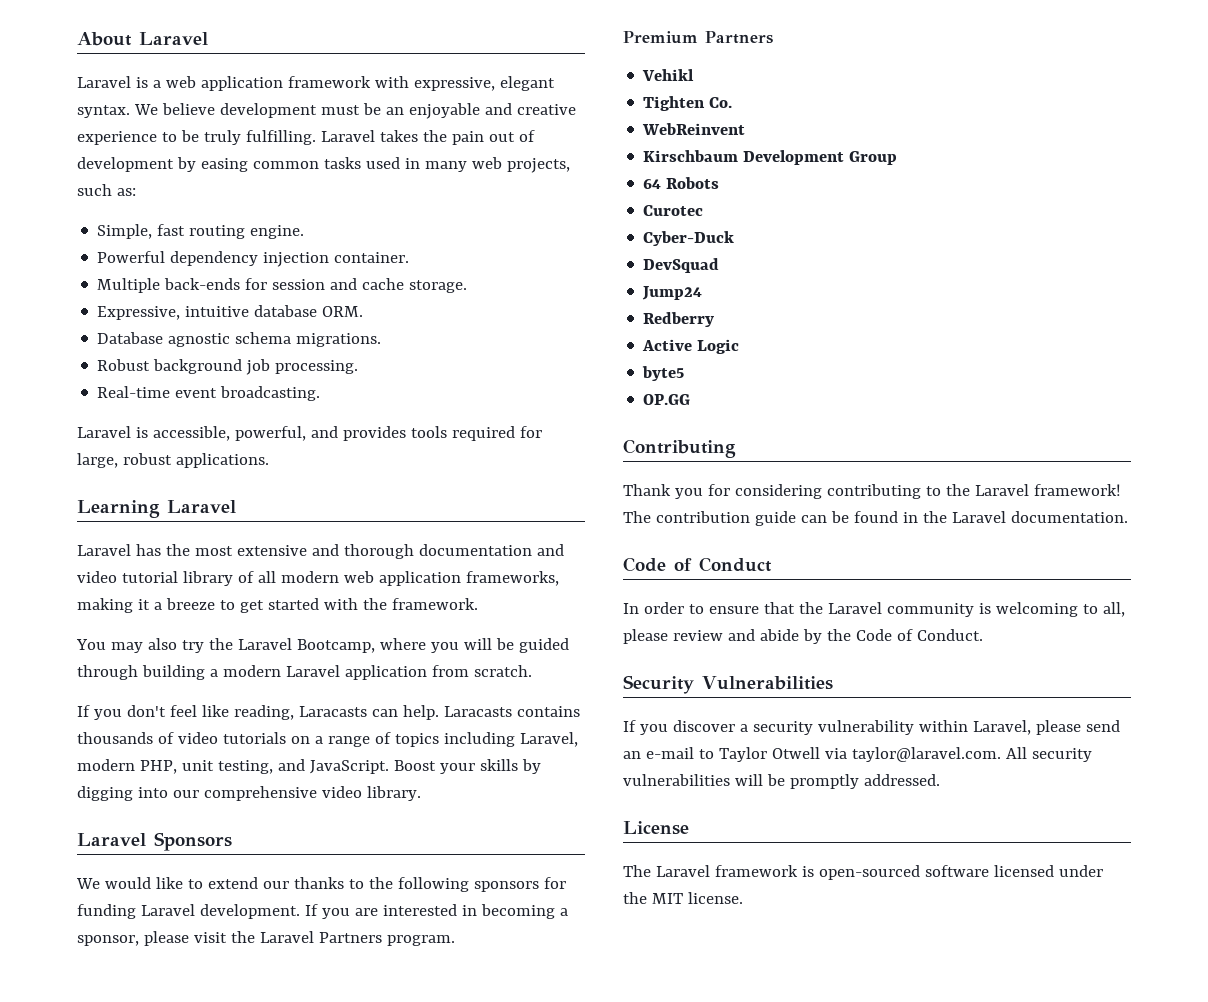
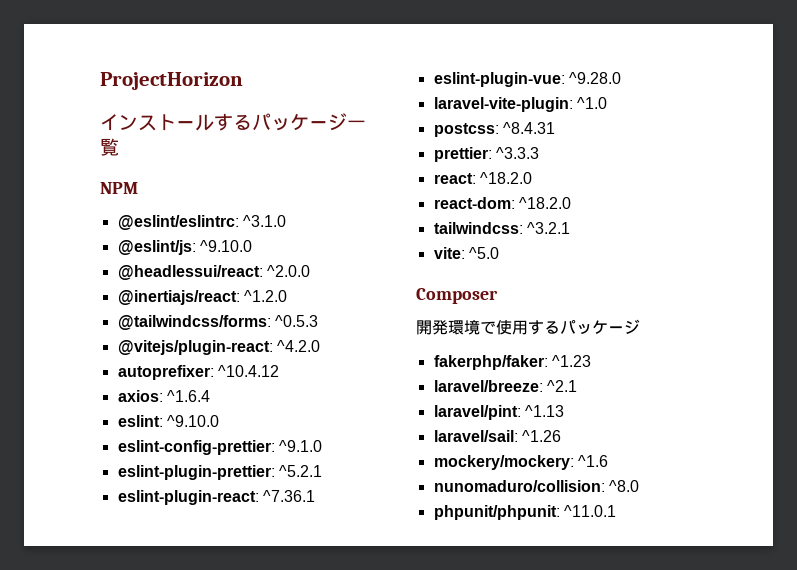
[77,32,208,46] [77,76,555,91] [77,103,576,119] [77,130,535,145] [77,157,570,173] [77,184,136,196] [97,224,305,239] [97,251,410,267] [97,278,468,293] [97,305,364,320] [97,332,382,347] [97,359,359,375] [97,386,321,401] [77,426,542,441] [77,453,269,468] [77,500,236,518] [77,544,564,559] [77,571,559,586] [77,598,478,613] [76,638,569,653] [77,665,532,680] [77,705,580,720] [77,732,578,747] [77,759,541,774] [77,786,421,801] [77,832,232,851] [76,877,566,892] [77,904,568,919] [77,931,455,946] [623,31,773,44] [642,69,695,81] [643,96,733,111] [642,123,746,135] [643,150,898,165] [643,177,720,189] [643,205,704,216] [643,231,735,246] [643,258,720,273] [642,286,703,300] [643,312,715,327] [642,339,740,354] [642,366,685,381] [643,394,691,405] [623,439,736,458] [623,484,1121,499] [623,511,1128,526] [623,557,772,572] [623,602,1125,617] [623,629,983,644] [623,675,833,694] [623,720,1120,735] [623,747,1092,762] [623,774,940,789] [623,821,689,835] [623,865,1103,880] [623,892,743,904] About Laravel // Laravel is a web application framework with expressive, elegant syntax. We believe development must be an enjoyable and creative experience to be truly fulfilling. Laravel takes the pain out of development by easing common tasks used in many web projects, such as: // Simple, fast routing engine. // Powerful dependency injection container. // Multiple back-ends for session and cache storage. // Expressive, intuitive database ORM. // Database agnostic schema migrations. // Robust background job processing. // Real-time event broadcasting. // Laravel is accessible, powerful, and provides tools required for large, robust applications. // Learning Laravel // Laravel has the most extensive and thorough documentation and video tutorial library of all modern web application frameworks, making it a breeze to get started with the framework. // You may also try the Laravel Bootcamp, where you will be guided through building a modern Laravel application from scratch. // If you don't feel like reading, Laracasts can help. Laracasts contains thousands of video tutorials on a range of topics including Laravel, modern PHP, unit testing, and JavaScript. Boost your skills by digging into our comprehensive video library. // Laravel Sponsors // We would like to extend our thanks to the following sponsors for funding Laravel development. If you are interested in becoming a sponsor, please visit the Laravel Partners program. // Premium Partners // Vehikl // Tighten Co. // WebReinvent // Kirschbaum Development Group // 64 Robots // Curotec // Cyber-Duck // DevSquad // Jump24 // Redberry // Active Logic // byte5 // OP.GG // Contributing // Thank you for considering contributing to the Laravel framework! The contribution guide can be found in the Laravel documentation. // Code of Conduct // In order to ensure that the Laravel community is welcoming to all, please review and abide by the Code of Conduct. // Security Vulnerabilities // If you discover a security vulnerability within Laravel, please send an e-mail to Taylor Otwell via taylor@laravel.com. All security vulnerabilities will be promptly addressed. // License // The Laravel framework is open-sourced software licensed under the MIT license. -> [100,72,243,90] [100,113,366,131] [100,138,119,156] [100,182,138,194] [117,215,286,230] [117,240,252,255] [117,265,310,280] [117,290,287,305] [117,315,318,330] [117,340,320,355] [117,365,279,380] [117,390,210,402] [117,415,219,427] [117,440,322,455] [117,465,322,480] [117,490,315,505] [433,72,621,87] [433,97,607,112] [433,122,555,137] [433,147,539,162] [433,172,532,184] [433,197,571,209] [433,222,570,234] [433,247,499,259] [416,288,498,304] [416,319,640,335] [433,355,591,370] [433,380,577,392] [433,405,564,420] [433,430,561,442] [433,455,608,470] [433,480,639,492] [433,505,616,520] ProjectHorizon // インストールするパッケージ一覧 // NPM // @eslint/eslintrc: ^3.1.0 // @eslint/js: ^9.10.0 // @headlessui/react: ^2.0.0 // @inertiajs/react: ^1.2.0 // @tailwindcss/forms: ^0.5.3 // @vitejs/plugin-react: ^4.2.0 // autoprefixer: ^10.4.12 // axios: ^1.6.4 // eslint: ^9.10.0 // eslint-config-prettier: ^9.1.0 // eslint-plugin-prettier: ^5.2.1 // eslint-plugin-react: ^7.36.1 // eslint-plugin-vue: ^9.28.0 // laravel-vite-plugin: ^1.0 // postcss: ^8.4.31 // prettier: ^3.3.3 // react: ^18.2.0 // react-dom: ^18.2.0 // tailwindcss: ^3.2.1 // vite: ^5.0 // Composer // 開発環境で使用するパッケージ // fakerphp/faker: ^1.23 // laravel/breeze: ^2.1 // laravel/pint: ^1.13 // laravel/sail: ^1.26 // mockery/mockery: ^1.6 // nunomaduro/collision: ^8.0 // phpunit/phpunit: ^11.0.1

